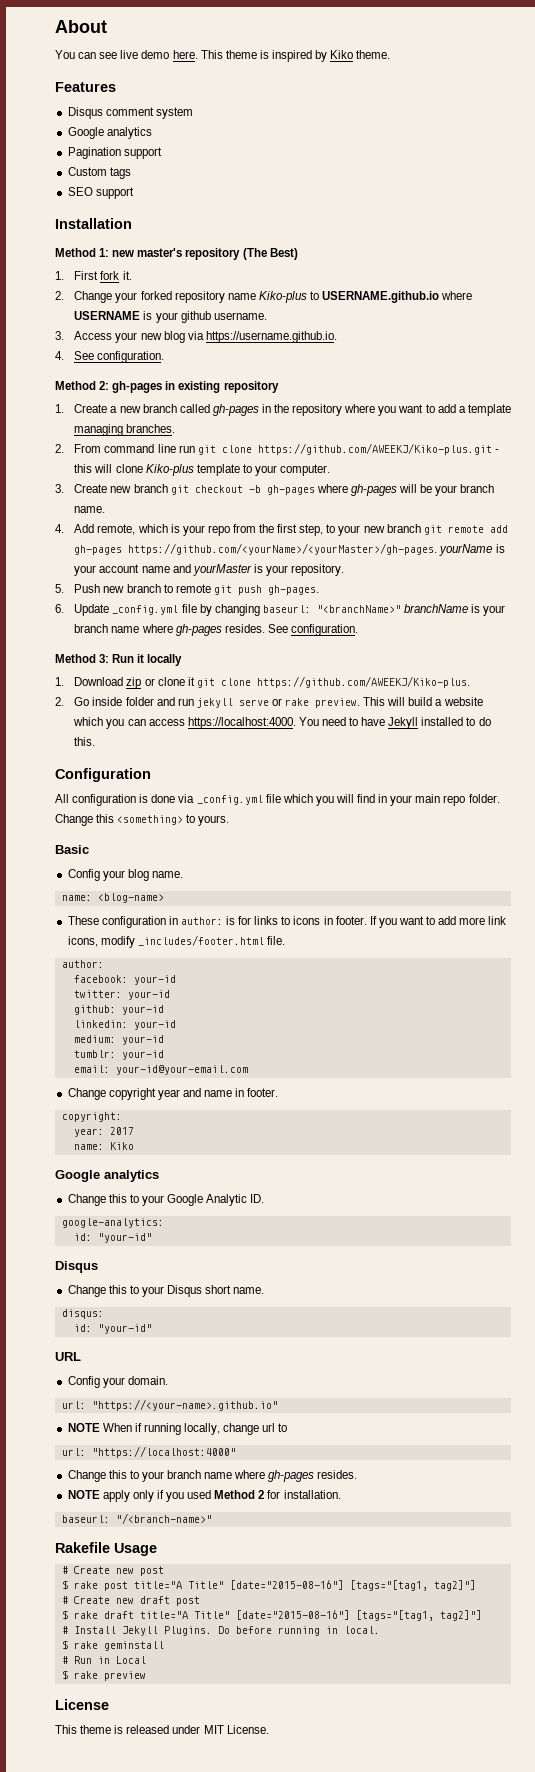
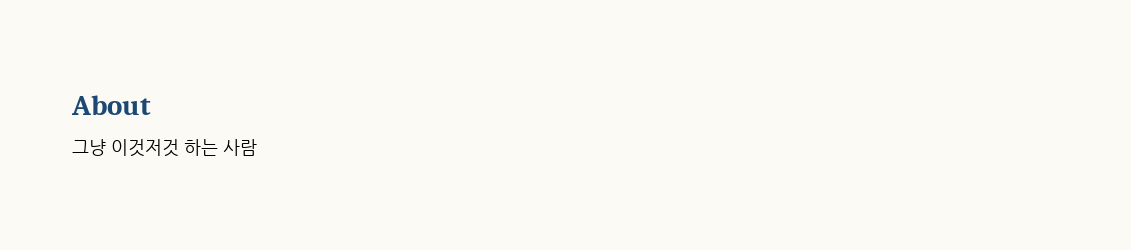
[55,50,391,62] [55,82,116,92] [67,107,193,119] [67,127,152,139] [67,147,162,159] [67,167,131,179] [67,187,134,199] [55,218,132,229] [55,248,298,260] [55,271,132,280] [55,291,473,303] [74,311,267,323] [55,331,337,343] [55,351,165,363] [55,381,279,393] [55,404,511,416] [74,424,176,436] [55,443,499,455] [74,464,331,476] [55,484,495,496] [74,506,106,513] [55,524,508,536] [74,543,505,556] [74,564,345,576] [55,584,319,595] [55,604,506,616] [74,624,358,636] [55,654,183,666] [55,676,470,689] [55,697,483,708] [73,717,491,729] [74,737,96,746] [55,768,151,782] [55,794,500,806] [55,814,230,826] [55,845,89,854] [67,869,183,881] [61,893,164,903] [67,916,507,928] [67,935,285,948] [61,960,104,968] [73,975,176,985] [73,990,170,1000] [73,1005,164,1015] [73,1020,176,1030] [73,1035,164,1045] [73,1050,164,1060] [73,1065,248,1075] [67,1088,279,1100] [61,1112,122,1122] [73,1127,134,1137] [73,1142,134,1150] [55,1170,159,1182] [67,1194,265,1206] [61,1218,164,1228] [73,1233,152,1243] [55,1261,98,1273] [67,1285,265,1297] [61,1309,104,1319] [73,1324,152,1334] [55,1352,81,1361] [67,1376,168,1388] [61,1399,278,1411] [67,1423,288,1435] [61,1446,236,1458] [67,1470,358,1482] [67,1490,341,1502] [61,1513,212,1524] [55,1542,157,1556] [61,1566,164,1576] [61,1580,476,1591] [61,1596,200,1606] [61,1610,482,1621] [61,1626,380,1636] [61,1640,164,1651] [61,1656,146,1664] [61,1670,146,1681] [55,1699,109,1710] [55,1725,269,1734] You can see live demo here. This theme is inspired by Kiko theme. // Features // Disqus comment system // Google analytics // Pagination support // Custom tags // SEO support // Installation // Method 1: new master's repository (The Best) // 1. First fork it. // 2. Change your forked repository name Kiko-plus to USERNAME.github.io where USERNAME is your github username. // 3. Access your new blog via https://username.github.io. // 4. See configuration. // Method 2: gh-pages in existing repository // 1. Create a new branch called gh-pages in the repository where you want to add a template managing branches. // 2. From command line run git clone https://github.com/AWEEKJ/Kiko-plus.git - this will clone Kiko-plus template to your computer. // 3. Create new branch git checkout -b gh-pages where gh-pages will be your branch name. // 4. Add remote, which is your repo from the first step, to your new branch git remote add gh-pages https://github.com/<yourName>/<yourMaster>/gh-pages. yourName is your account name and yourMaster is your repository. // 5. Push new branch to remote git push gh-pages. // 6. Update _config.yml file by changing baseurl: "<branchName>" branchName is your branch name where gh-pages resides. See configuration. // Method 3: Run it locally // 1. Download zip or clone it git clone https://github.com/AWEEKJ/Kiko-plus. // 2. Go inside folder and run jekyll serve or rake preview. This will build a website which you can access https://localhost:4000. You need to have Jekyll installed to do this. // Configuration // All configuration is done via _config.yml file which you will find in your main repo folder. Change this <something> to yours. // Basic // Config your blog name. // name: <blog-name> // These configuration in author: is for links to icons in footer. If you want to add more link icons, modify _includes/footer.html file. // author: // facebook: your-id // twitter: your-id // github: your-id // linkedin: your-id // medium: your-id // tumblr: your-id // email: your-id@your-email.com // Change copyright year and name in footer. // copyright: // year: 2017 // name: Kiko // Google analytics // Change this to your Google Analytic ID. // google-analytics: // id: "your-id" // Disqus // Change this to your Disqus short name. // disqus: // id: "your-id" // URL // Config your domain. // url: "https://<your-name>.github.io" // NOTE When if running locally, change url to // url: "https://localhost:4000" // Change this to your branch name where gh-pages resides. // NOTE apply only if you used Method 2 for installation. // baseurl: "/<branch-name>" // Rakefile Usage // # Create new post // $ rake post title="A Title" [date="2015-08-16"] [tags="[tag1, tag2]"] // # Create new draft post // $ rake draft title="A Title" [date="2015-08-16"] [tags="[tag1, tag2]"] // # Install Jekyll Plugins. Do before running in local. // $ rake geminstall // # Run in Local // $ rake preview // License // This theme is released under MIT License. -> [72,139,257,157] 그냥 이것저것 하는 사람

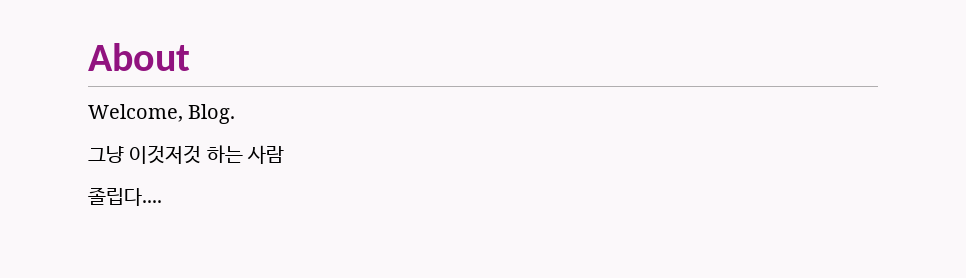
(151, 105) none -> [88,104,236,124] // Welcome, Blog.
(257, 147) none -> [88,187,162,206] // 졸립다....

